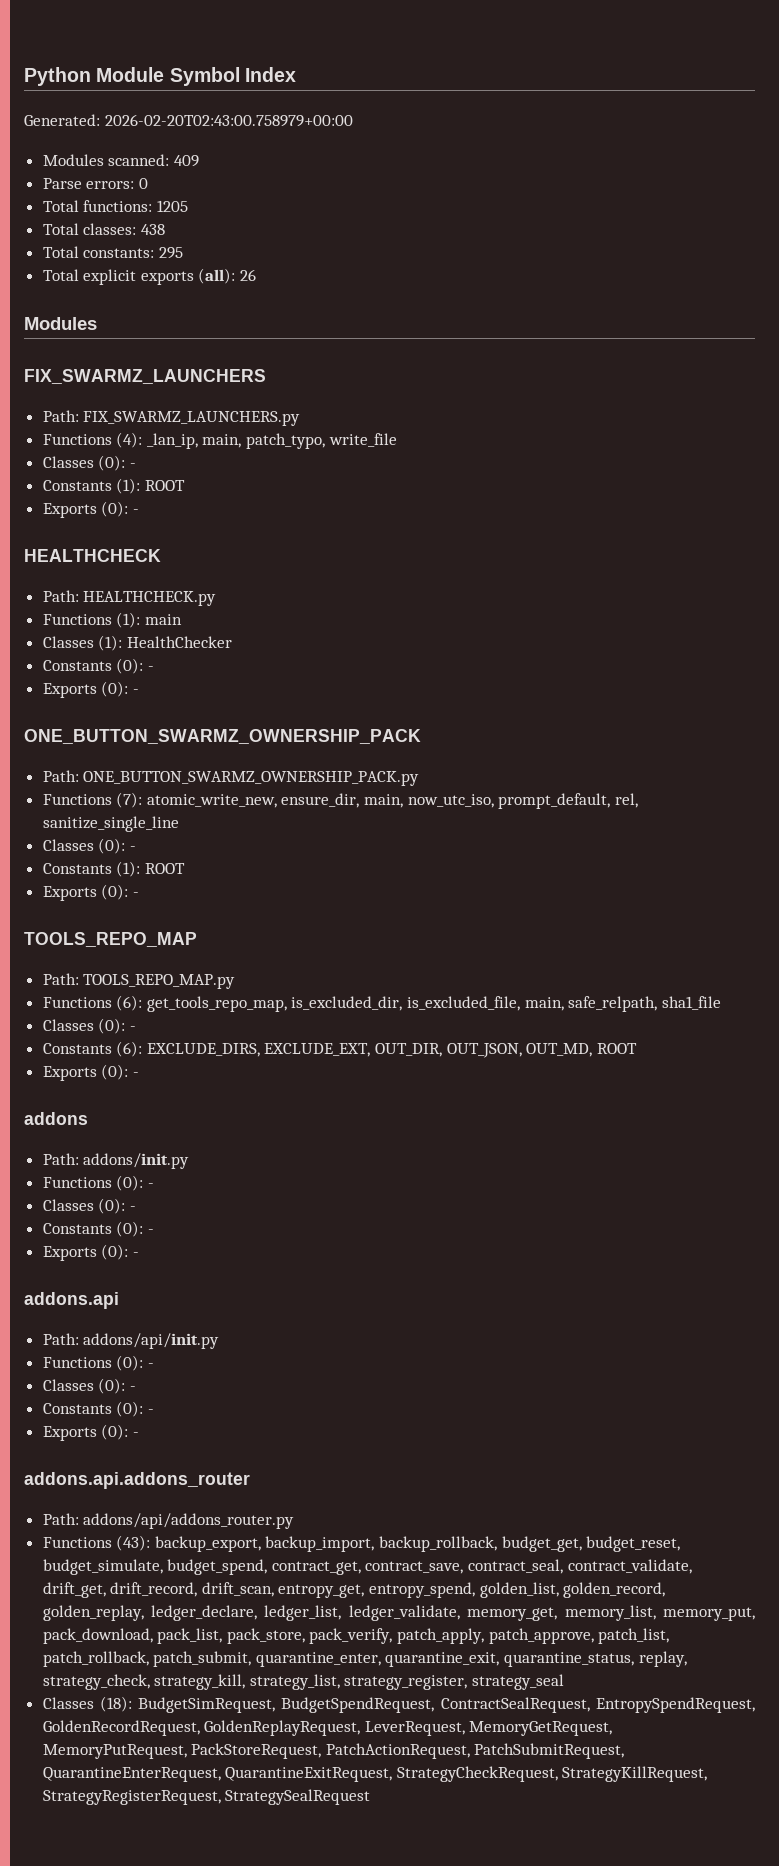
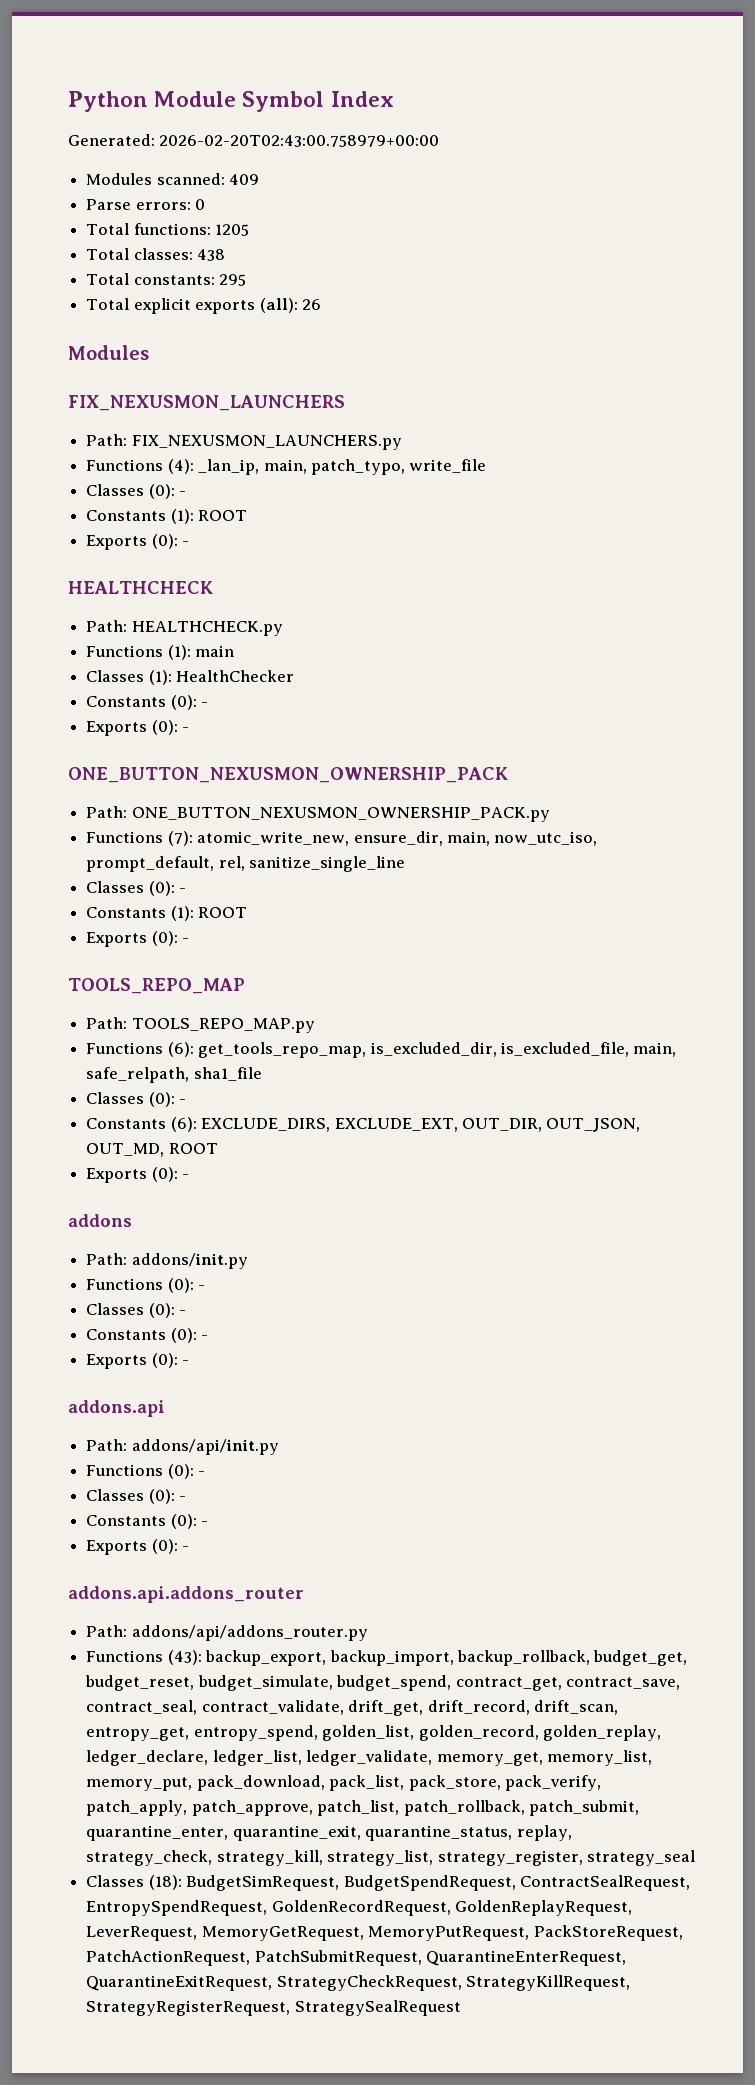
[24,369,266,384] [42,410,301,426] FIX_SWARMZ_LAUNCHERS // Path: FIX_SWARMZ_LAUNCHERS.py -> [68,395,345,411] [86,434,402,450] FIX_NEXUSMON_LAUNCHERS // Path: FIX_NEXUSMON_LAUNCHERS.py
[24,729,421,744] [42,770,420,786] ONE_BUTTON_SWARMZ_OWNERSHIP_PACK // Path: ONE_BUTTON_SWARMZ_OWNERSHIP_PACK.py -> [68,767,508,783] [86,806,550,822] ONE_BUTTON_NEXUSMON_OWNERSHIP_PACK // Path: ONE_BUTTON_NEXUSMON_OWNERSHIP_PACK.py

